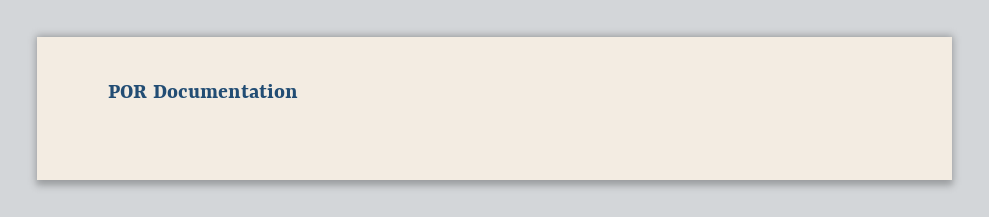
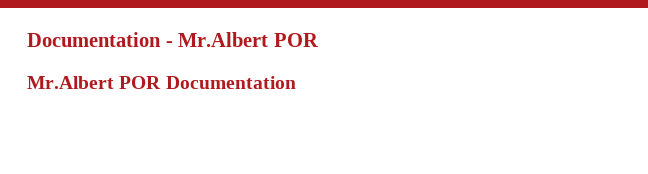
(108, 91) none -> [27,32,318,47] [27,76,114,89] Documentation - Mr.Albert POR // Mr.Albert

